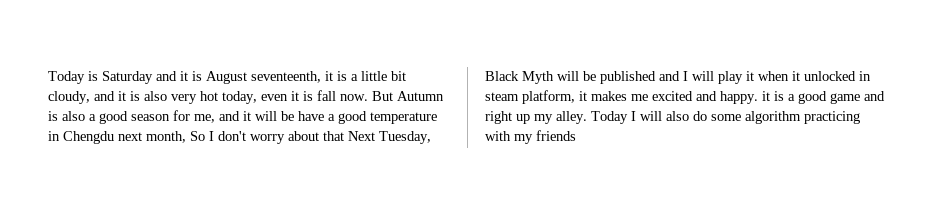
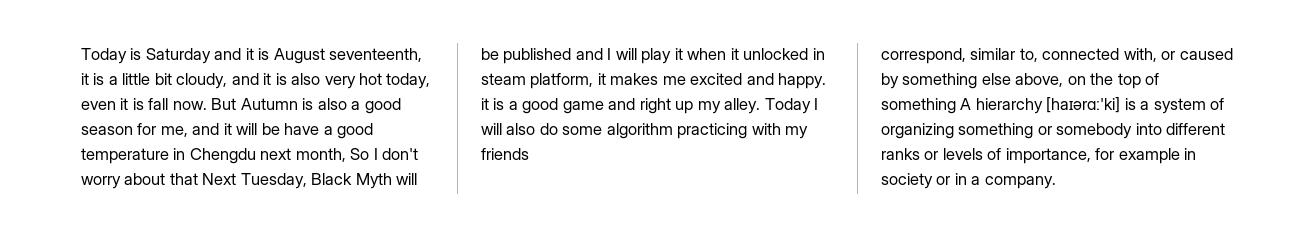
(576, 135) none -> [881,48,1233,64] [881,73,1160,89] [881,97,1225,114] [881,123,1226,139] [881,148,1197,164] [881,173,1056,189] // correspond, similar to, connected with, or caused by something else above, on the top of something A hierarchy [haɪərɑː'ki] is a system of organizing something or somebody into different ranks or levels of importance, for example in society or in a company.

